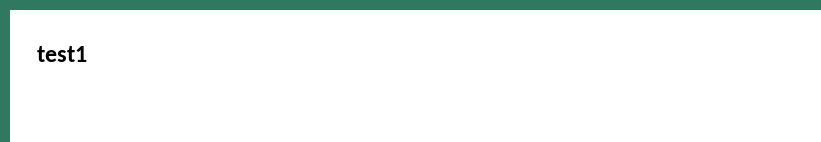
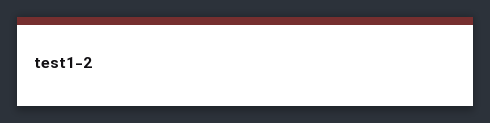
[37,46,87,62] test1 -> [34,57,92,68] test1-2

